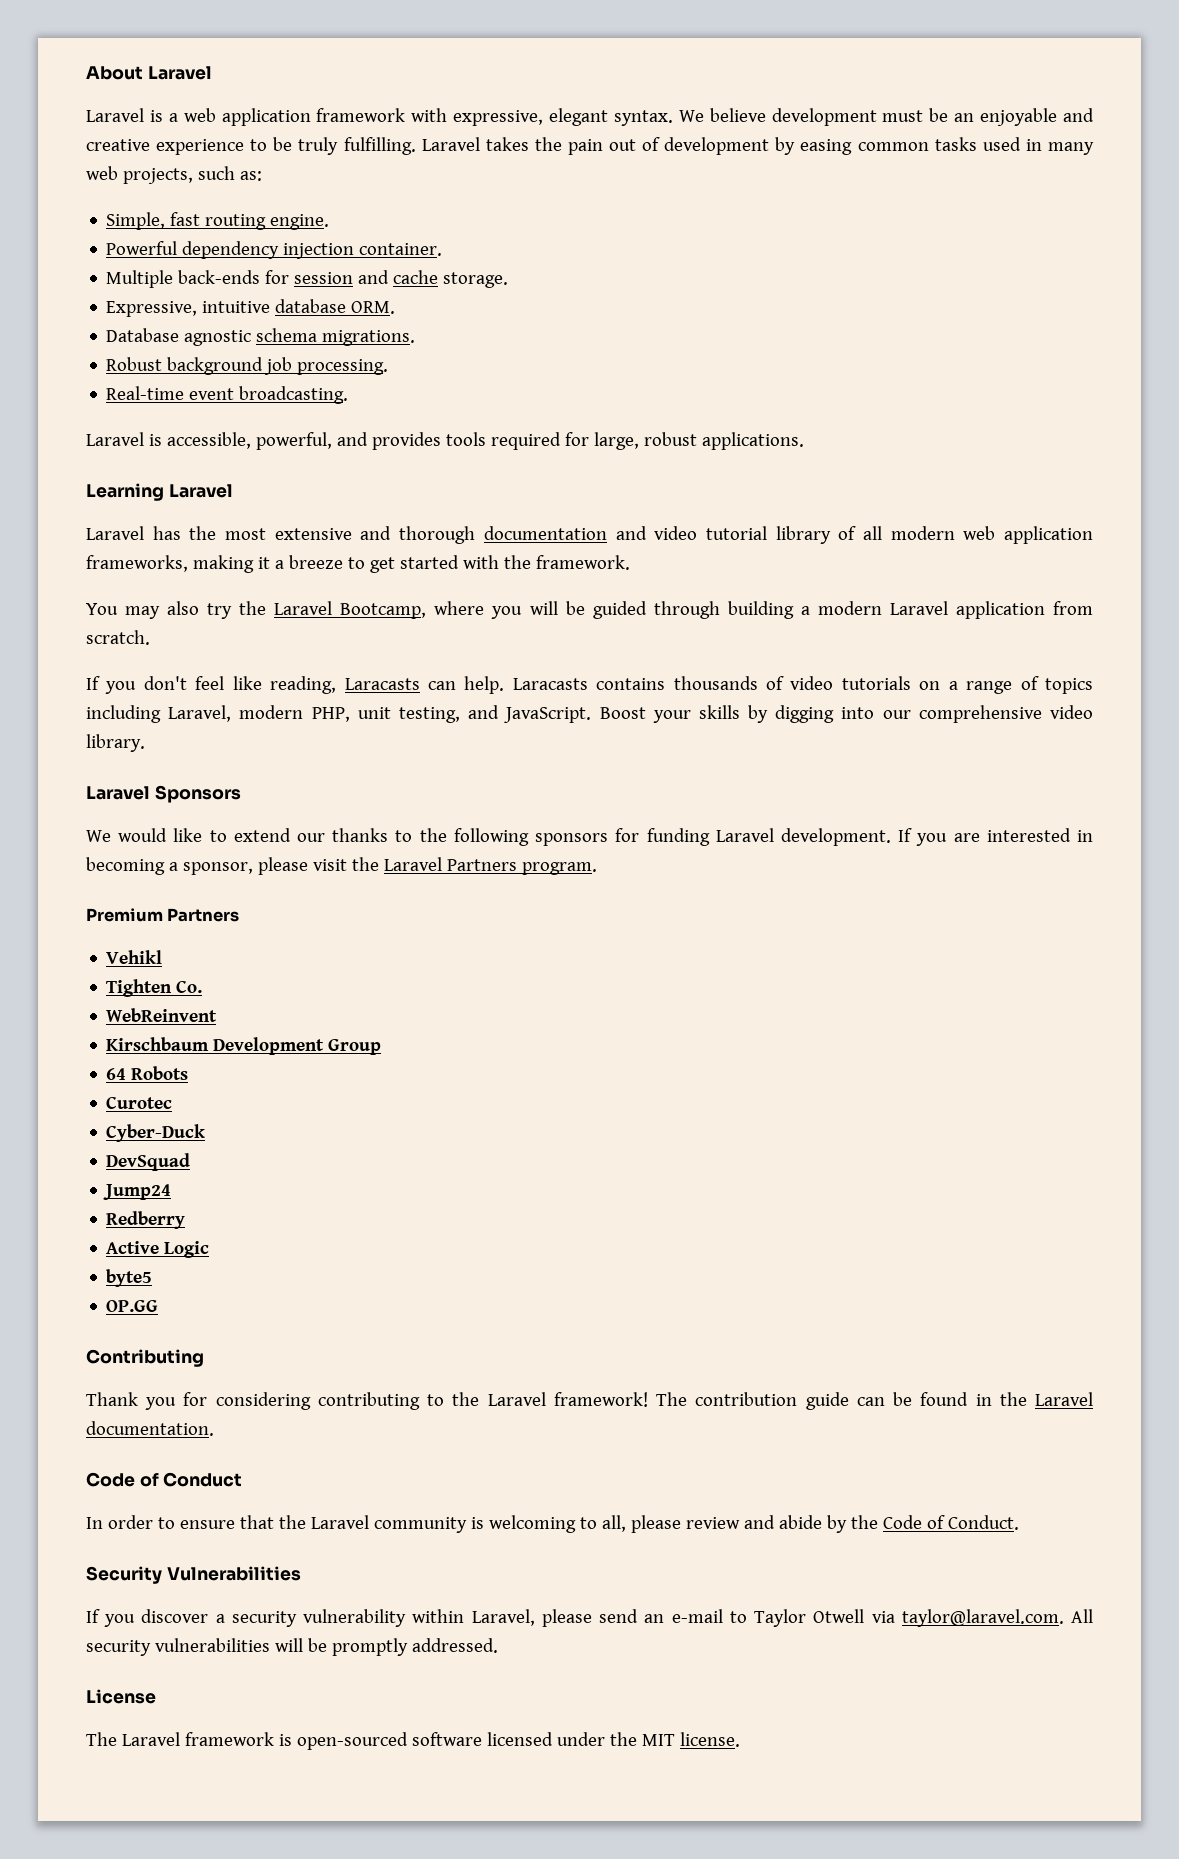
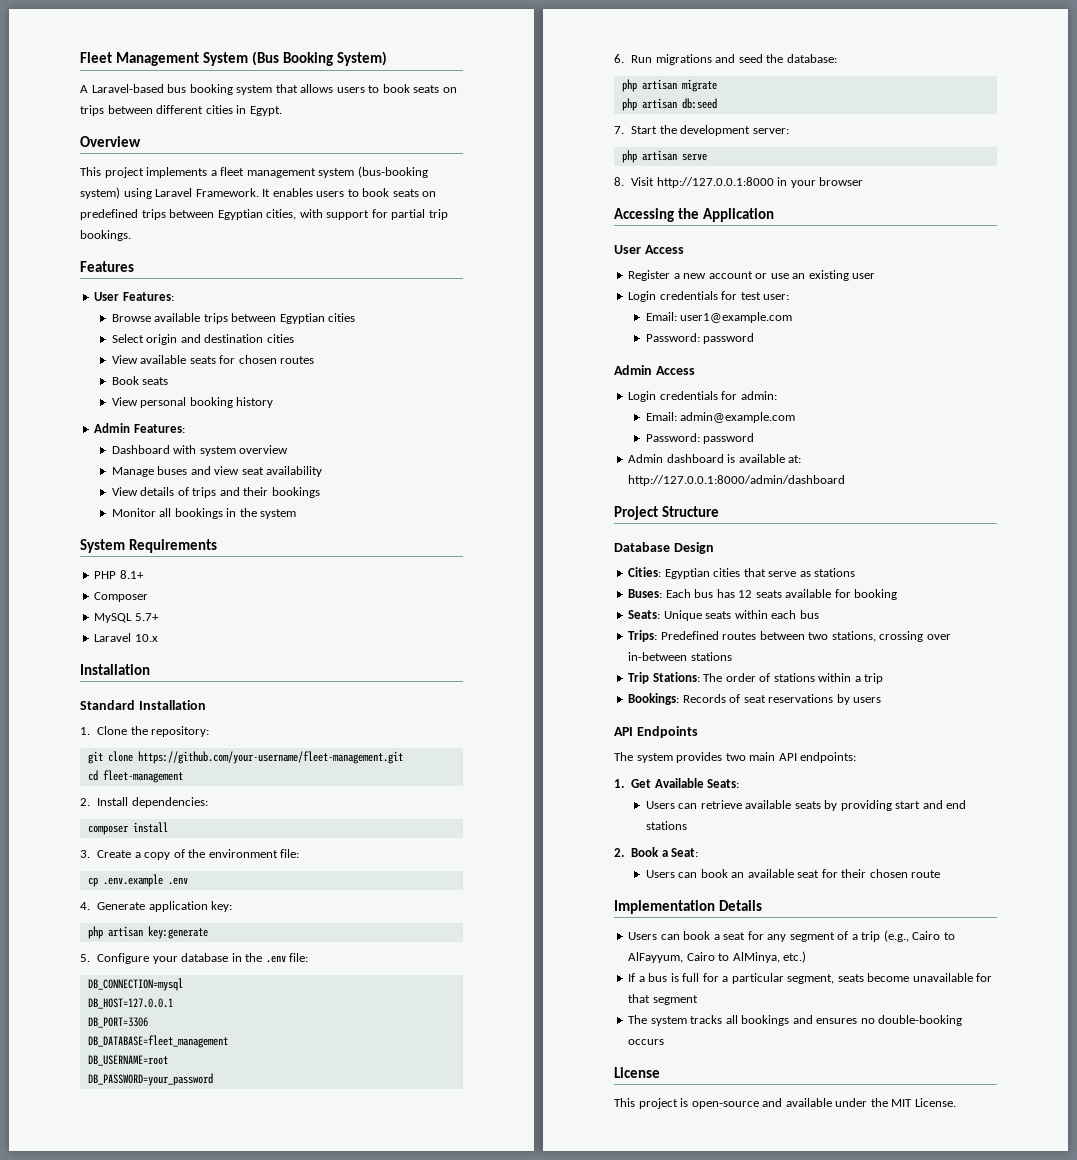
[86,66,212,80] [86,108,1094,126] [86,137,1094,155] [86,166,262,184] [106,212,330,230] [106,241,443,259] [106,270,509,288] [106,299,396,317] [106,328,416,346] [106,357,389,375] [106,386,349,404] [86,432,804,450] [86,483,233,501] [86,526,1093,544] [86,555,630,573] [86,601,1093,619] [86,630,150,645] [86,676,1094,694] [86,705,1093,723] [86,734,145,752] [86,785,241,803] [86,828,1093,846] [86,857,597,875] [86,908,240,922] [106,950,163,964] [106,979,203,997] [106,1008,218,1022] [106,1037,382,1055] [106,1066,189,1080] [106,1096,173,1109] [106,1124,206,1142] [106,1153,191,1171] [103,1184,172,1200] [106,1211,186,1229] [106,1241,210,1258] [106,1269,153,1287] [106,1300,159,1312] [86,1349,204,1367] [86,1392,1094,1410] [86,1421,214,1436] [86,1472,243,1487] [86,1515,1019,1533] [86,1566,301,1584] [86,1609,1094,1627] [86,1638,498,1656] [86,1689,156,1704] [86,1732,553,1750] About Laravel // Laravel is a web application framework with expressive, elegant syntax. We believe development must be an enjoyable and creative experience to be truly fulfilling. Laravel takes the pain out of development by easing common tasks used in many web projects, such as: // Simple, fast routing engine. // Powerful dependency injection container. // Multiple back-ends for session and cache storage. // Expressive, intuitive database ORM. // Database agnostic schema migrations. // Robust background job processing. // Real-time event broadcasting. // Laravel is accessible, powerful, and provides tools required for large, robust applications. // Learning Laravel // Laravel has the most extensive and thorough documentation and video tutorial library of all modern web application frameworks, making it a breeze to get started with the framework. // You may also try the Laravel Bootcamp, where you will be guided through building a modern Laravel application from scratch. // If you don't feel like reading, Laracasts can help. Laracasts contains thousands of video tutorials on a range of topics including Laravel, modern PHP, unit testing, and JavaScript. Boost your skills by digging into our comprehensive video library. // Laravel Sponsors // We would like to extend our thanks to the following sponsors for funding Laravel development. If you are interested in becoming a sponsor, please visit the Laravel Partners program. // Premium Partners // Vehikl // Tighten Co. // WebReinvent // Kirschbaum Development Group // 64 Robots // Curotec // Cyber-Duck // DevSquad // Jump24 // Redberry // Active Logic // byte5 // OP.GG // Contributing // Thank you for considering contributing to the Laravel framework! The contribution guide can be found in the Laravel documentation. // Code of Conduct // In order to ensure that the Laravel community is welcoming to all, please review and abide by the Code of Conduct. // Security Vulnerabilities // If you discover a security vulnerability within Laravel, please send an e-mail to Taylor Otwell via taylor@laravel.com. All security vulnerabilities will be promptly addressed. // License // The Laravel framework is open-sourced software licensed -> [80,51,388,66] [80,84,457,95] [80,105,282,116] [80,136,141,147] [80,166,428,178] [80,187,437,199] [80,209,448,220] [80,230,131,241] [80,261,134,272] [94,292,174,301] [111,313,356,324] [111,334,294,345] [111,355,315,364] [111,376,169,385] [111,397,274,408] [94,423,185,433] [111,445,289,456] [111,466,323,477] [111,487,320,498] [111,508,297,519] [80,539,217,553] [94,570,144,579] [94,592,149,602] [94,613,159,623] [94,633,158,642] [80,664,150,675] [80,700,206,710] [80,726,210,737] [87,751,403,764] [87,770,183,783] [80,797,208,808] [87,822,168,835] [80,849,300,860] [87,874,188,887] [80,901,233,912] [87,926,208,939] [80,953,309,964] [87,978,183,991] [87,998,173,1009] [87,1017,148,1028] [87,1035,228,1048] [87,1055,168,1066] [87,1073,213,1086] [614,54,837,65] [621,79,717,92] [621,98,717,111] [614,125,789,136] [621,150,707,163] [614,177,864,188] [614,208,774,222] [614,245,684,254] [628,270,876,281] [628,291,790,302] [645,312,793,323] [645,333,755,344] [614,365,695,375] [628,391,777,402] [645,412,796,423] [645,433,755,444] [628,454,802,463] [628,475,846,486] [614,506,719,520] [614,542,714,554] [628,567,856,579] [628,589,898,600] [628,610,819,621] [628,630,951,642] [628,652,732,661] [628,672,884,684] [628,693,882,705] [614,726,698,738] [614,752,857,763] [614,778,740,788] [645,800,967,811] [645,821,687,830] [614,847,699,857] [645,869,941,878] [614,900,762,914] [628,930,955,942] [628,951,807,963] [628,973,993,984] [628,994,698,1005] [628,1015,963,1026] [628,1039,665,1045] [614,1067,660,1078] [614,1098,832,1109] Fleet Management System (Bus Booking System) // A Laravel-based bus booking system that allows users to book seats on trips between different cities in Egypt. // Overview // This project implements a fleet management system (bus-booking system) using Laravel Framework. It enables users to book seats on predefined trips between Egyptian cities, with support for partial trip bookings. // Features // User Features: // Browse available trips between Egyptian cities // Select origin and destination cities // View available seats for chosen routes // Book seats // View personal booking history // Admin Features: // Dashboard with system overview // Manage buses and view seat availability // View details of trips and their bookings // Monitor all bookings in the system // System Requirements // PHP 8.1+ // Composer // MySQL 5.7+ // Laravel 10.x // Installation // Standard Installation // 1. Clone the repository: // git clone https://github.com/your-username/fleet-management.git // cd fleet-management // 2. Install dependencies: // composer install // 3. Create a copy of the environment file: // cp .env.example .env // 4. Generate application key: // php artisan key:generate // 5. Configure your database in the .env file: // DB_CONNECTION=mysql // DB_HOST=127.0.0.1 // DB_PORT=3306 // DB_DATABASE=fleet_management // DB_USERNAME=root // DB_PASSWORD=your_password // 6. Run migrations and seed the database: // php artisan migrate // php artisan db:seed // 7. Start the development server: // php artisan serve // 8. Visit http://127.0.0.1:8000 in your browser // Accessing the Application // User Access // Register a new account or use an existing user // Login credentials for test user: // Email: user1@example.com // Password: password // Admin Access // Login credentials for admin: // Email: admin@example.com // Password: password // Admin dashboard is available at: http://127.0.0.1:8000/admin/dashboard // Project Structure // Database Design // Cities: Egyptian cities that serve as stations // Buses: Each bus has 12 seats available for booking // Seats: Unique seats within each bus // Trips: Predefined routes between two stations, crossing over in-between stations // Trip Stations: The order of stations within a trip // Bookings: Records of seat reservations by users // API Endpoints // The system provides two main API endpoints: // 1. Get Available Seats: // Users can retrieve available seats by providing start and end stations // 2. Book a Seat: // Users can book an available seat for their chosen route // Implementation Details // Users can book a seat for any segment of a trip (e.g., Cairo to AlFayyum, Cairo to AlMinya, etc.) // If a bus is full for a particular segment, seats become unavailable for that segment // The system tracks all bookings and ensures no double-booking occurs // License // This project is open-source and available
[679,1732,740,1747] license. -> [914,1098,956,1107] License.

